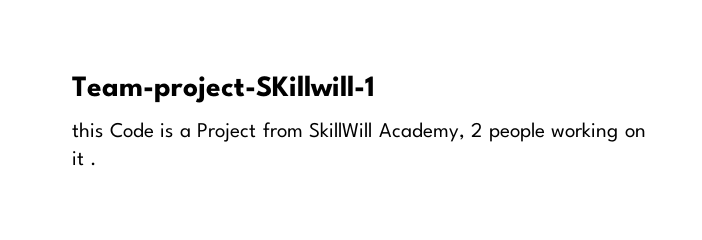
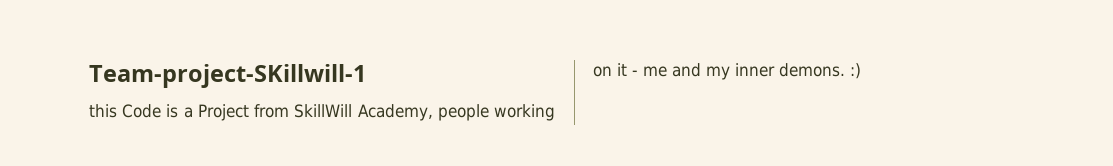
[471,122,483,137] 2 -> (433, 112) none
[89,162,97,166] . -> [632,63,861,80] - me and my inner demons. :)

